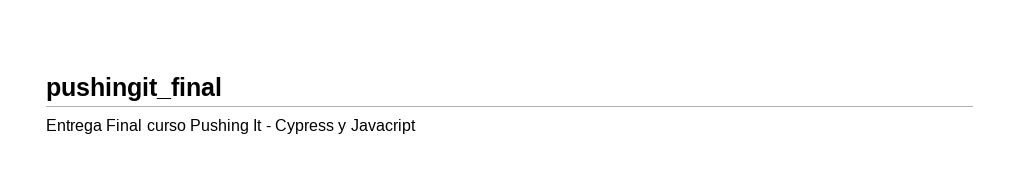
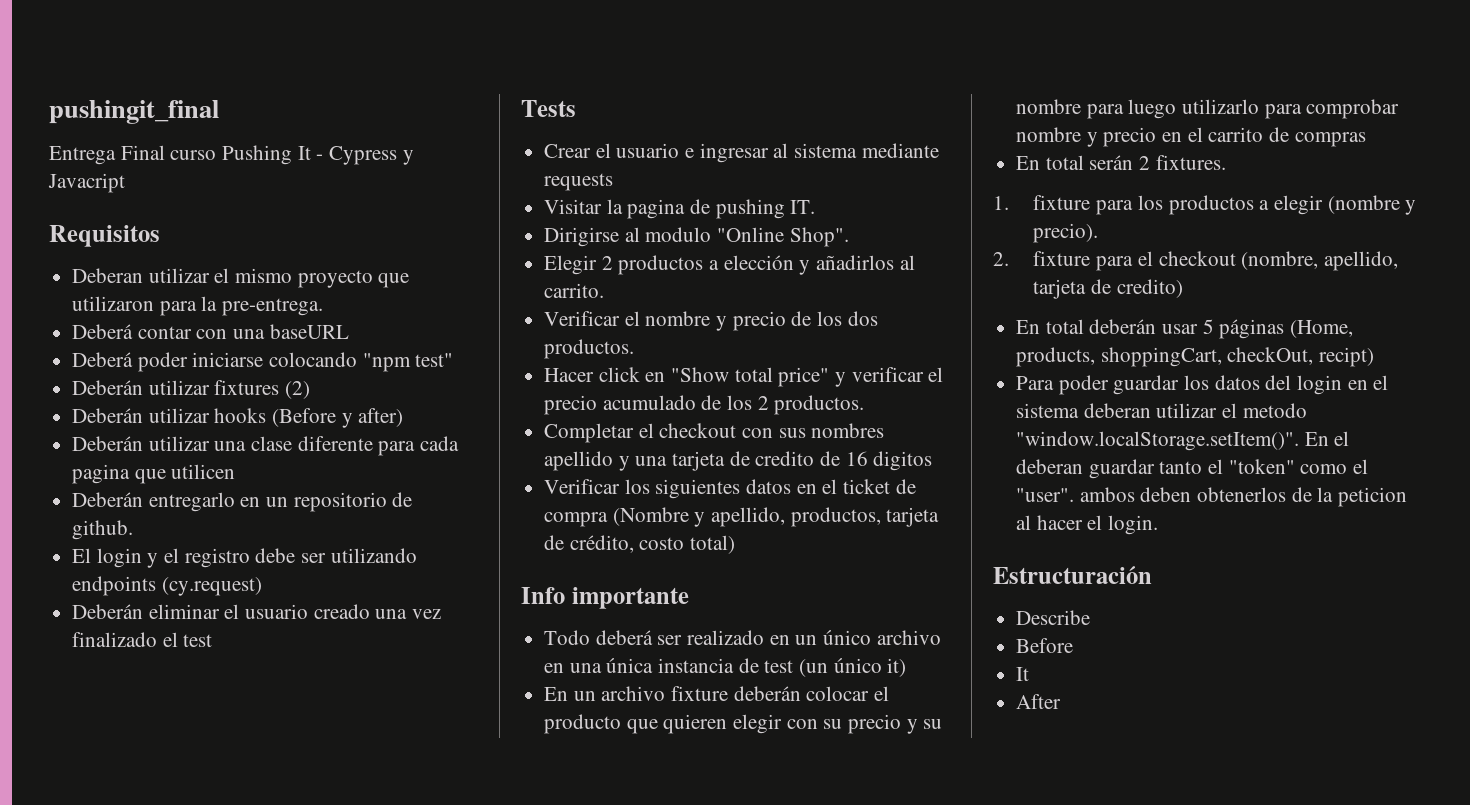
(416, 126) none -> [49,225,160,247] [72,268,410,288] [72,296,324,316] [72,324,349,339] [72,352,454,372] [72,380,311,399] [72,408,404,428] [72,436,460,456] [72,464,236,484] [72,492,413,512] [72,520,134,540] [72,548,417,568] [72,576,262,596] [72,604,442,619] [72,632,213,647] [521,100,576,117] [544,143,939,163] [544,173,614,191] [544,199,816,219] [544,227,849,247] [544,255,915,275] [544,283,605,298] [544,311,878,331] [544,339,635,359] [544,367,944,387] [544,395,865,415] [544,423,885,443] [544,451,933,471] [544,479,916,499] [544,507,940,527] [544,535,736,554] [521,587,689,609] [544,630,941,645] [544,658,907,677] [544,686,890,701] [544,714,943,734] [1016,99,1400,119] [1016,127,1366,147] [1016,155,1226,170] [993,195,1417,215] [1033,223,1099,243] [993,251,1398,271] [1033,279,1183,299] [1016,319,1354,339] [1016,347,1375,367] [1016,375,1389,395] [1016,403,1307,418] [1016,431,1350,451] [1016,459,1369,479] [1016,487,1408,507] [1016,515,1159,535] [993,566,1152,584] [1016,610,1091,625] [1016,638,1074,653] [1016,667,1030,681] [1016,694,1062,709] // Requisitos // Deberan utilizar el mismo proyecto que utilizaron para la pre-entrega. // Deberá contar con una baseURL // Deberá poder iniciarse colocando "npm test" // Deberán utilizar fixtures (2) // Deberán utilizar hooks (Before y after) // Deberán utilizar una clase diferente para cada pagina que utilicen // Deberán entregarlo en un repositorio de github. // El login y el registro debe ser utilizando endpoints (cy.request) // Deberán eliminar el usuario creado una vez finalizado el test // Tests // Crear el usuario e ingresar al sistema mediante requests // Visitar la pagina de pushing IT. // Dirigirse al modulo "Online Shop". // Elegir 2 productos a elección y añadirlos al carrito. // Verificar el nombre y precio de los dos productos. // Hacer click en "Show total price" y verificar el precio acumulado de los 2 productos. // Completar el checkout con sus nombres apellido y una tarjeta de credito de 16 digitos // Verificar los siguientes datos en el ticket de compra (Nombre y apellido, productos, tarjeta de crédito, costo total) // Info importante // Todo deberá ser realizado en un único archivo en una única instancia de test (un único it) // En un archivo fixture deberán colocar el producto que quieren elegir con su precio y su nombre para luego utilizarlo para comprobar nombre y precio en el carrito de compras // En total serán 2 fixtures. // 1. fixture para los productos a elegir (nombre y precio). // 2. fixture para el checkout (nombre, apellido, tarjeta de credito) // En total deberán usar 5 páginas (Home, products, shoppingCart, checkOut, recipt) // Para poder guardar los datos del login en el sistema deberan utilizar el metodo "window.localStorage.setItem()". En el deberan guardar tanto el "token" como el "user". ambos deben obtenerlos de la peticion al hacer el login. // Estructuración // Describe // Before // It // After

